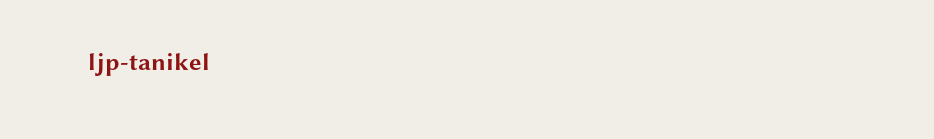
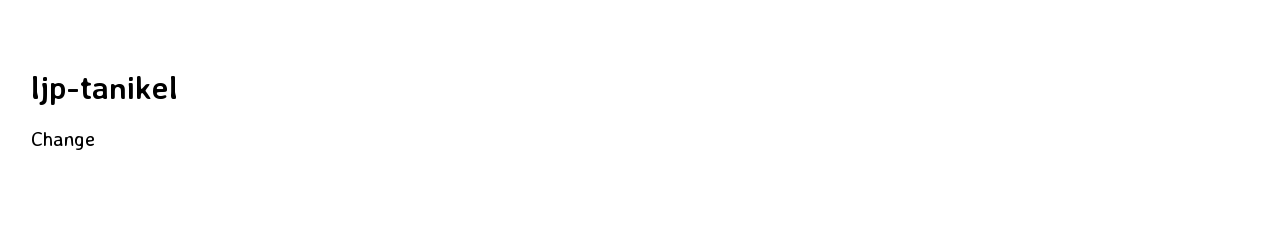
(210, 64) none -> [31,132,95,150] // Change

